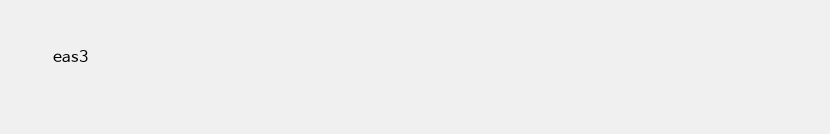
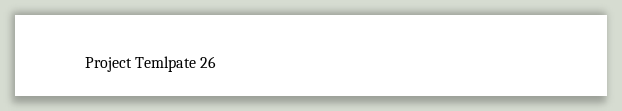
[53,50,88,63] eas3 -> [85,56,217,72] Project Temlpate 26

